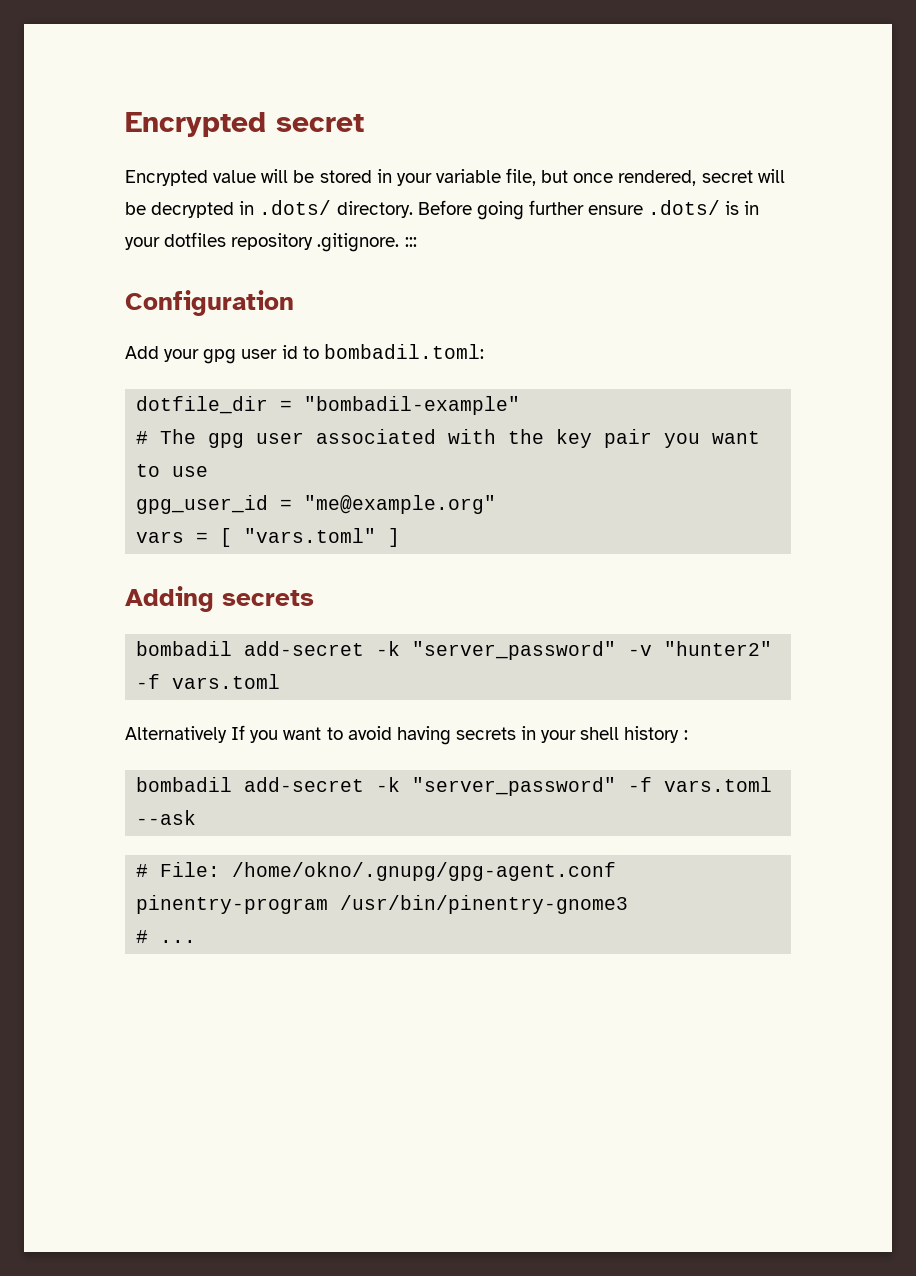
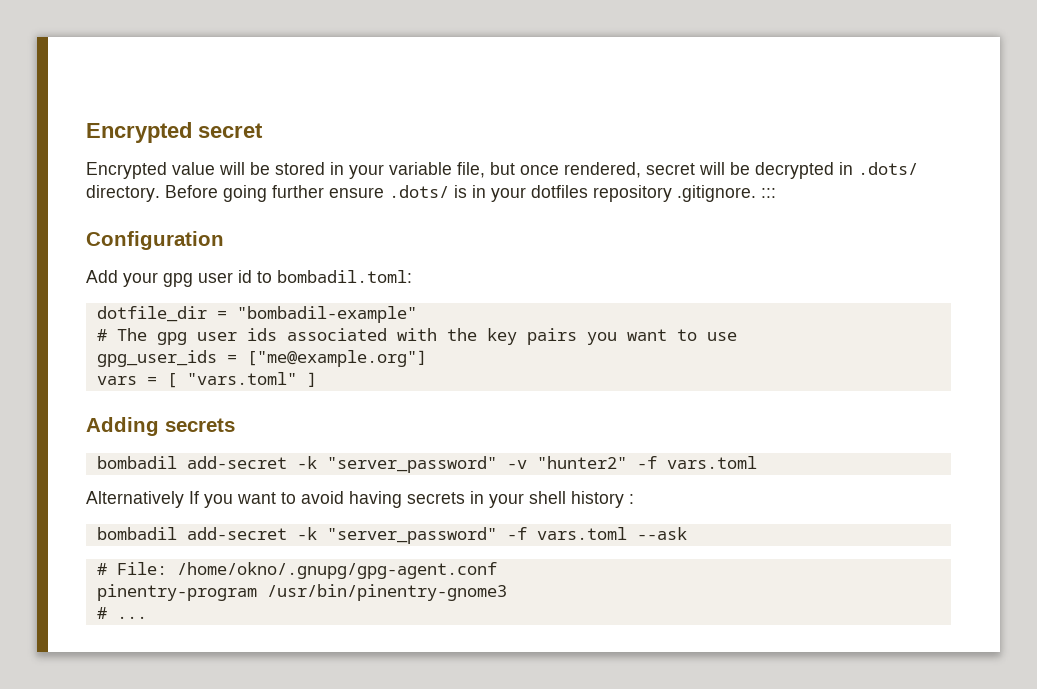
(305, 438) none -> [246,328,277,341] ids
[604,429,653,448] pair -> [526,328,577,345] pairs
[136,495,497,514] gpg_user_id = "me@example.org" -> [96,350,427,367] gpg_user_ids = ["me@example.org"]

